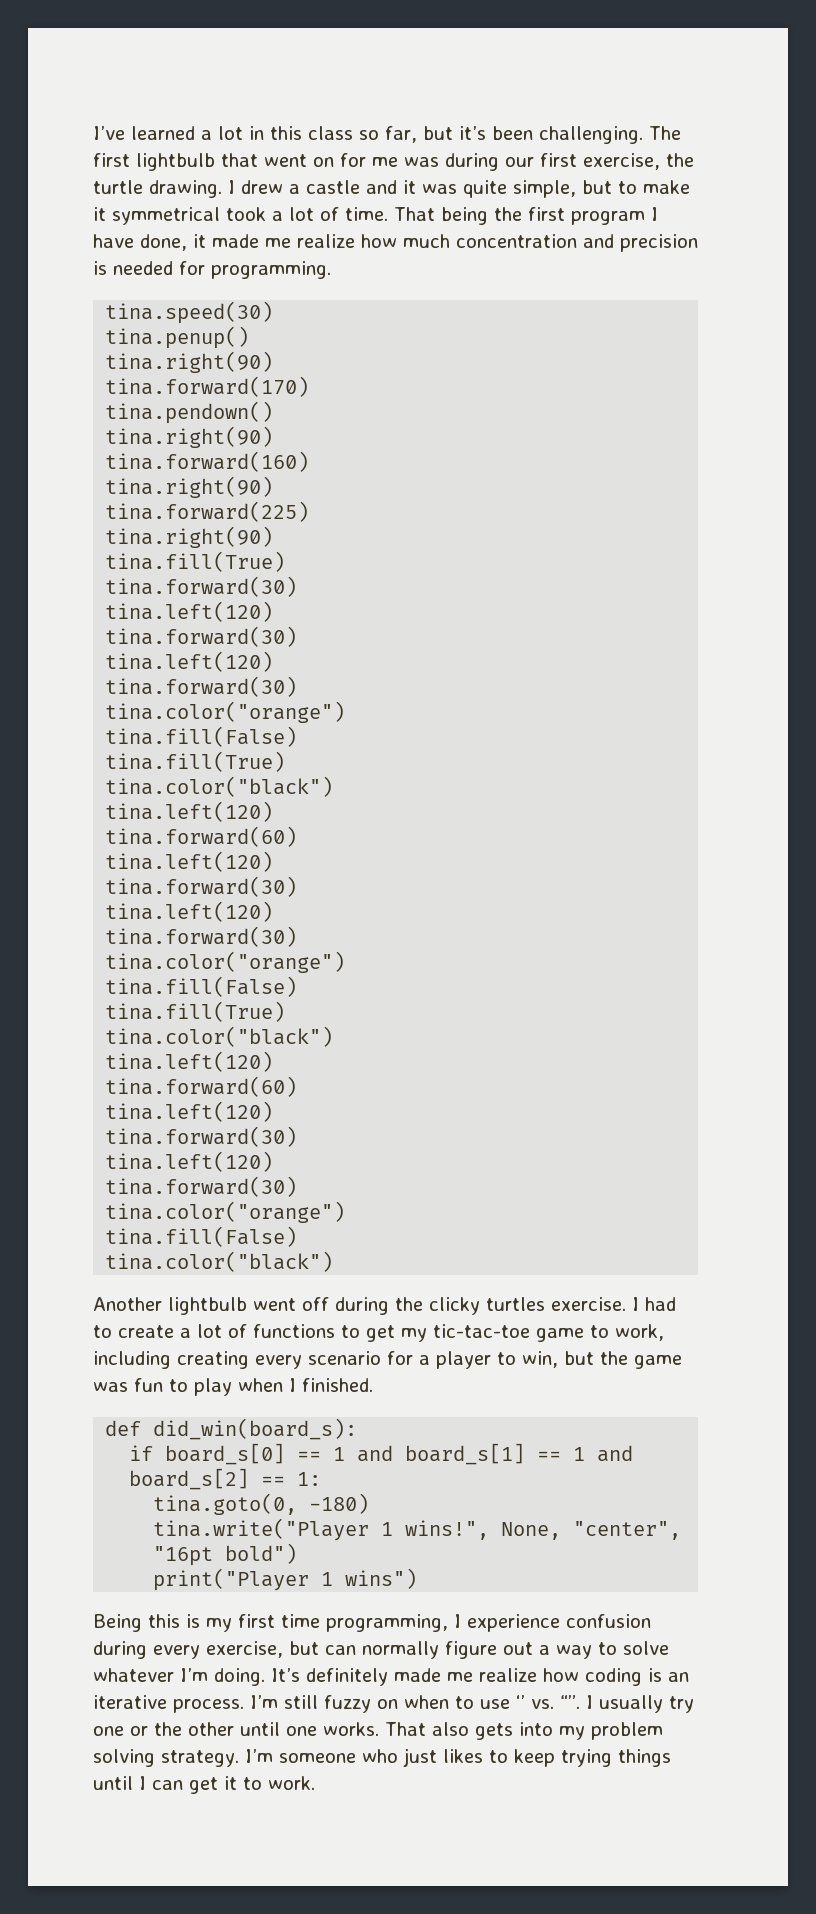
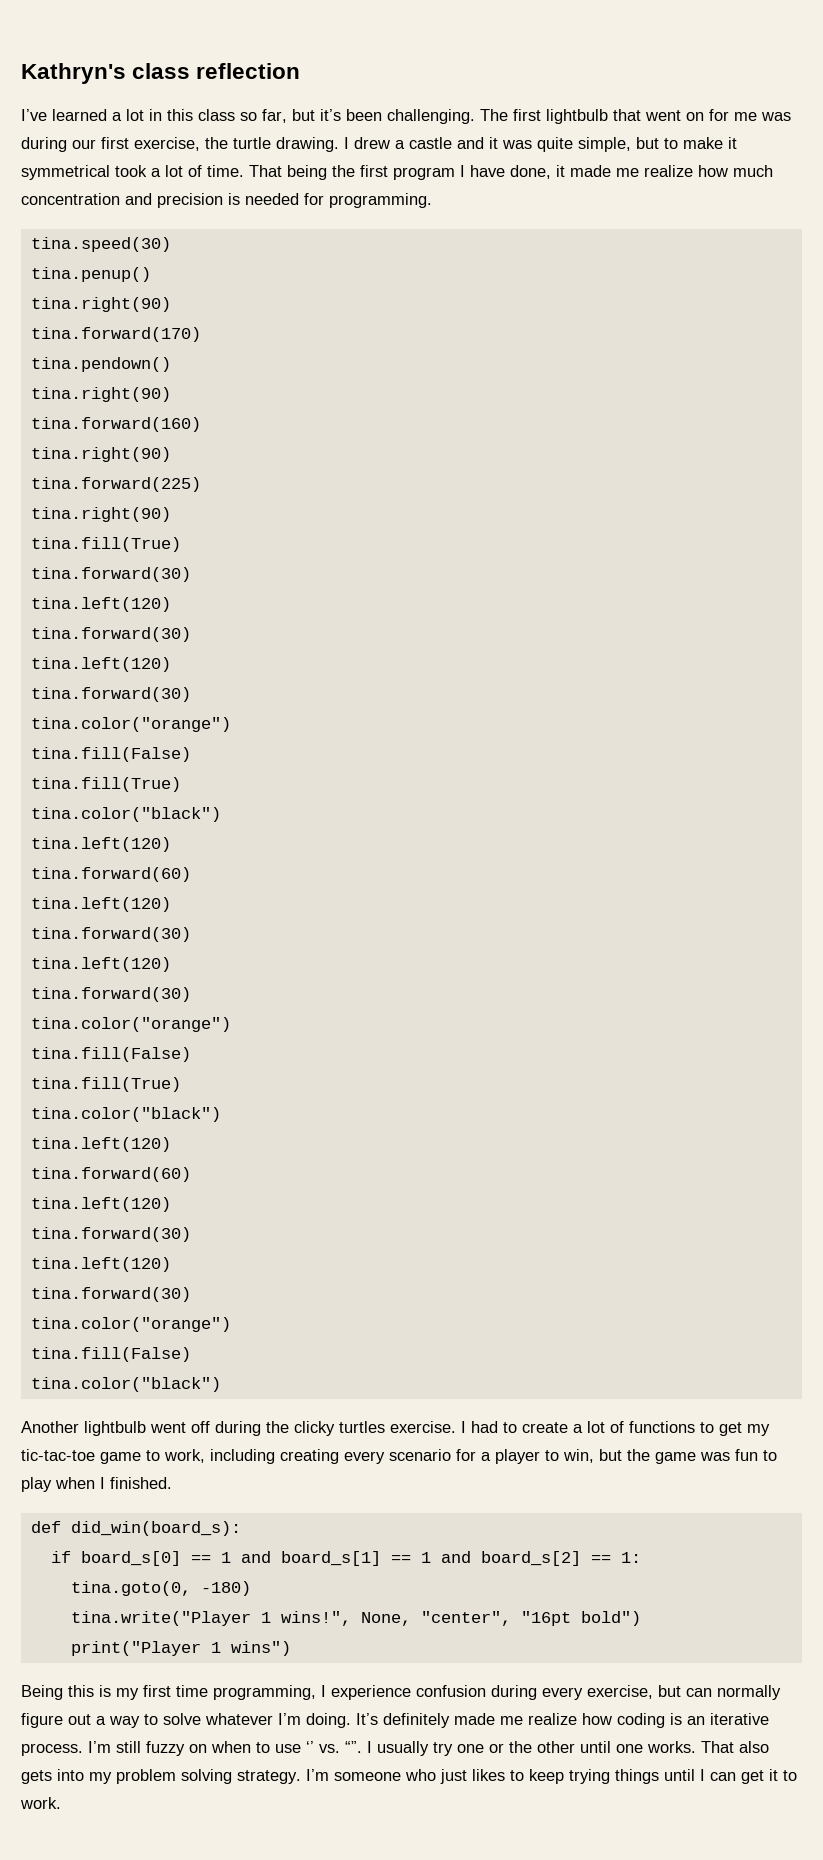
(93, 133) none -> [21,63,301,84] Kathryn's class reflection //

